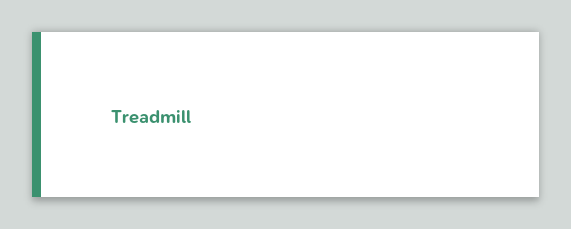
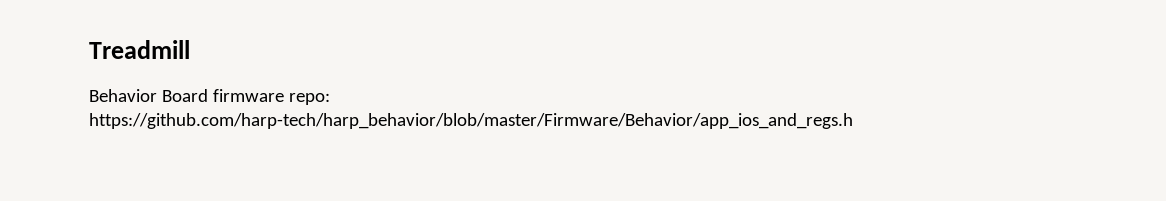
(191, 117) none -> [89,89,330,105] [89,113,853,129] // Behavior Board firmware repo: https://github.com/harp-tech/harp_behavior/blob/master/Firmware/Behavior/app_ios_and_regs.h

